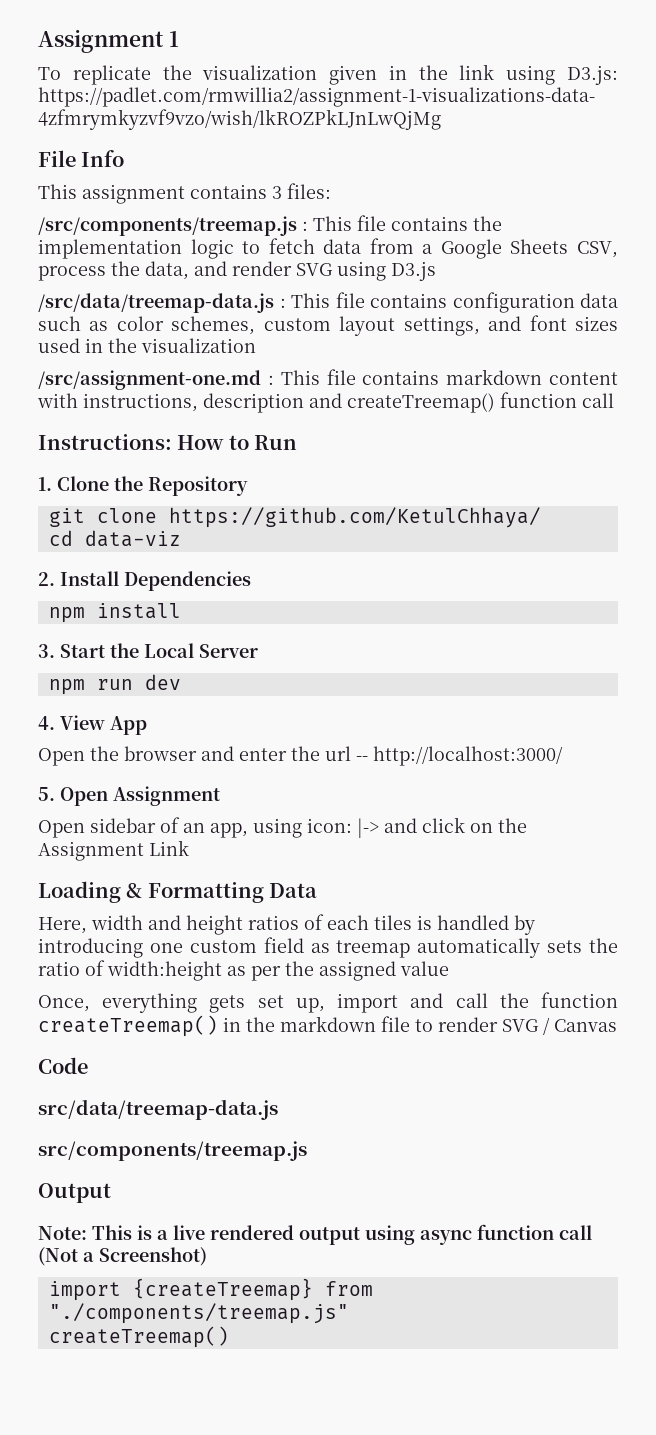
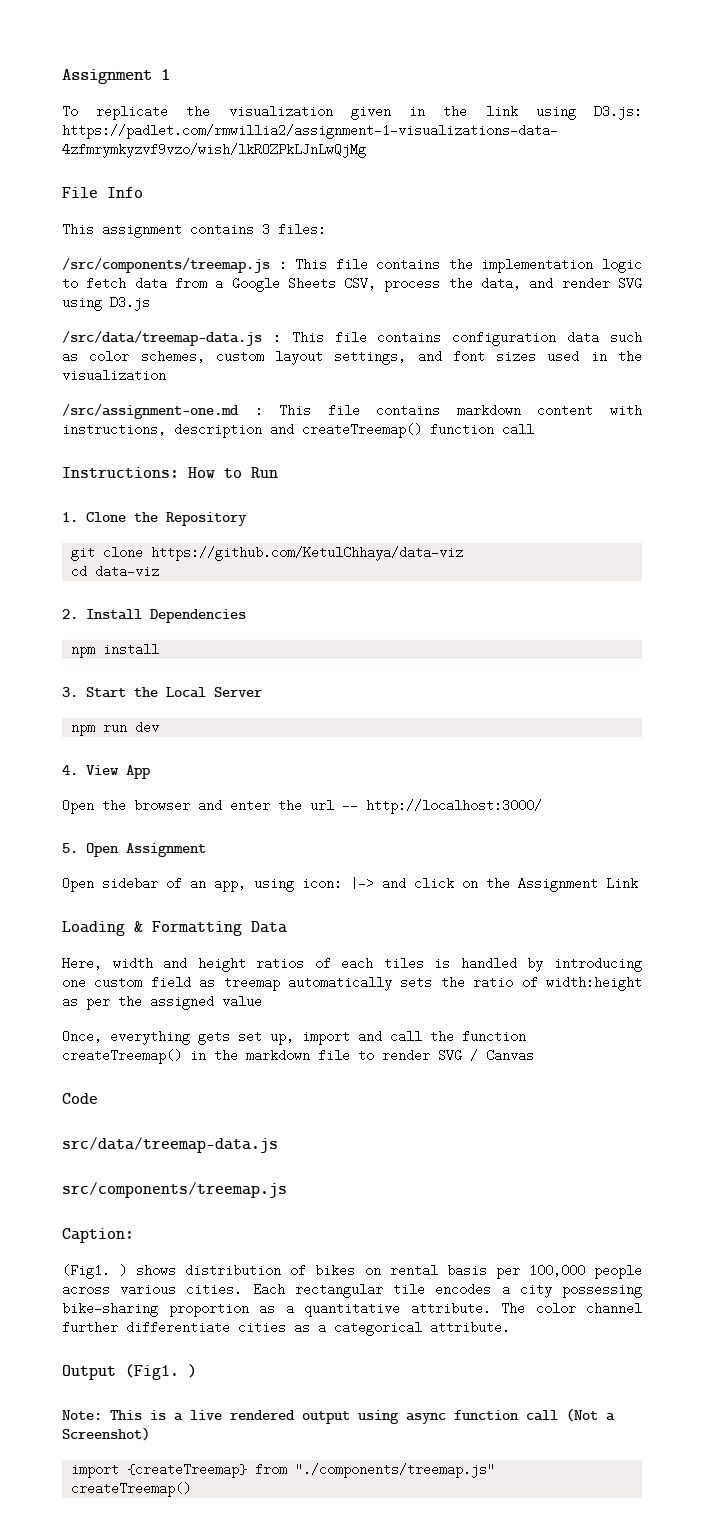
[168,507,541,528] https://github.com/KetulChhaya/ -> [151,546,464,561] https://github.com/KetulChhaya/data-viz
(307, 1151) none -> [62,1228,134,1243] [62,1264,642,1279] [62,1283,642,1298] [62,1302,642,1317] [62,1321,510,1336] // Caption: // (Fig1. ) shows distribution of bikes on rental basis per 100,000 people across various cities. Each rectangular tile encodes a city possessing bike-sharing proportion as a quantitative attribute. The color channel further differentiate cities as a categorical attribute.
(111, 1193) none -> [125,1364,197,1380] (Fig1. )

